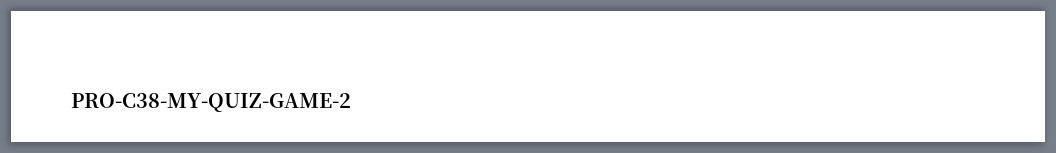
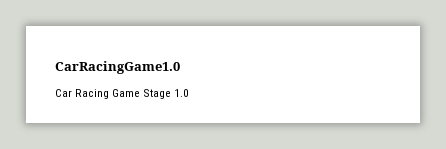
[71,93,351,112] PRO-C38-MY-QUIZ-GAME-2 -> [55,61,180,74] [55,89,190,99] CarRacingGame1.0 // Car Racing Game Stage 1.0

